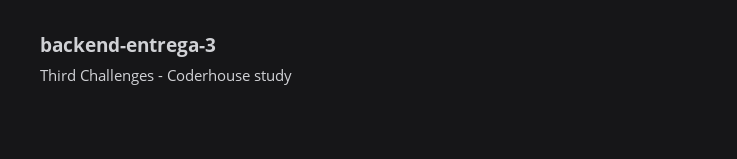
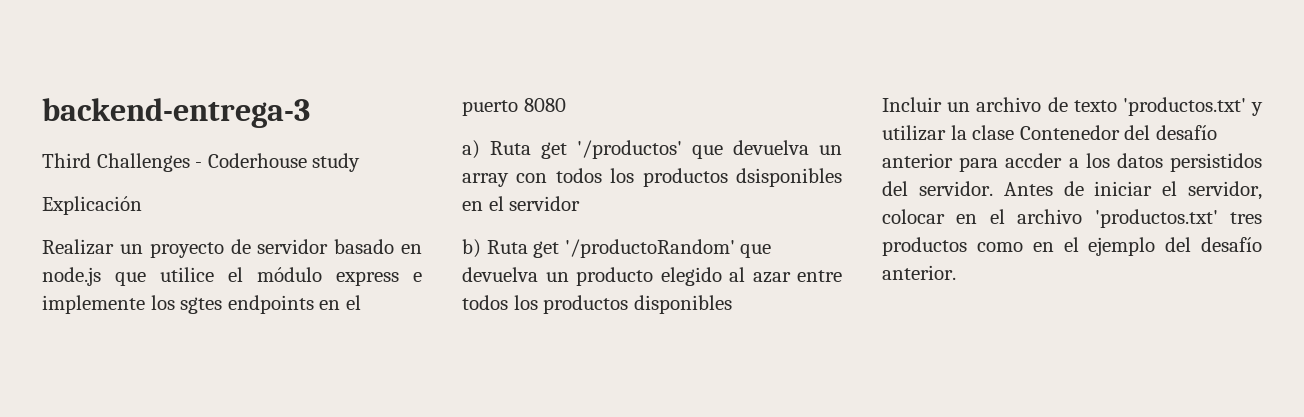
(293, 77) none -> [42,196,142,215] [42,239,422,258] [42,267,422,286] [42,295,361,314] [462,98,566,116] [462,140,842,159] [462,168,842,187] [462,196,581,211] [462,239,772,258] [462,267,842,286] [462,295,732,314] [882,97,1263,116] [882,125,1217,141] [882,153,1262,172] [882,181,1262,200] [882,209,1262,228] [882,237,1262,256] [882,265,956,280] // Explicación // Realizar un proyecto de servidor basado en node.js que utilice el módulo express e implemente los sgtes endpoints en el puerto 8080 // a) Ruta get '/productos' que devuelva un array con todos los productos dsisponibles en el servidor // b) Ruta get '/productoRandom' que devuelva un producto elegido al azar entre todos los productos disponibles // Incluir un archivo de texto 'productos.txt' y utilizar la clase Contenedor del desafío anterior para accder a los datos persistidos del servidor. Antes de iniciar el servidor, colocar en el archivo 'productos.txt' tres productos como en el ejemplo del desafío anterior.

